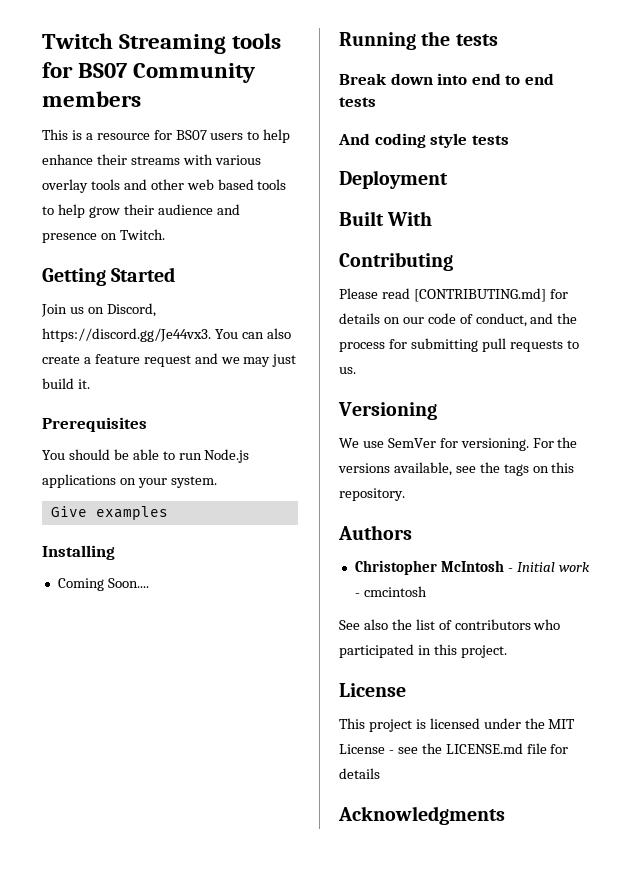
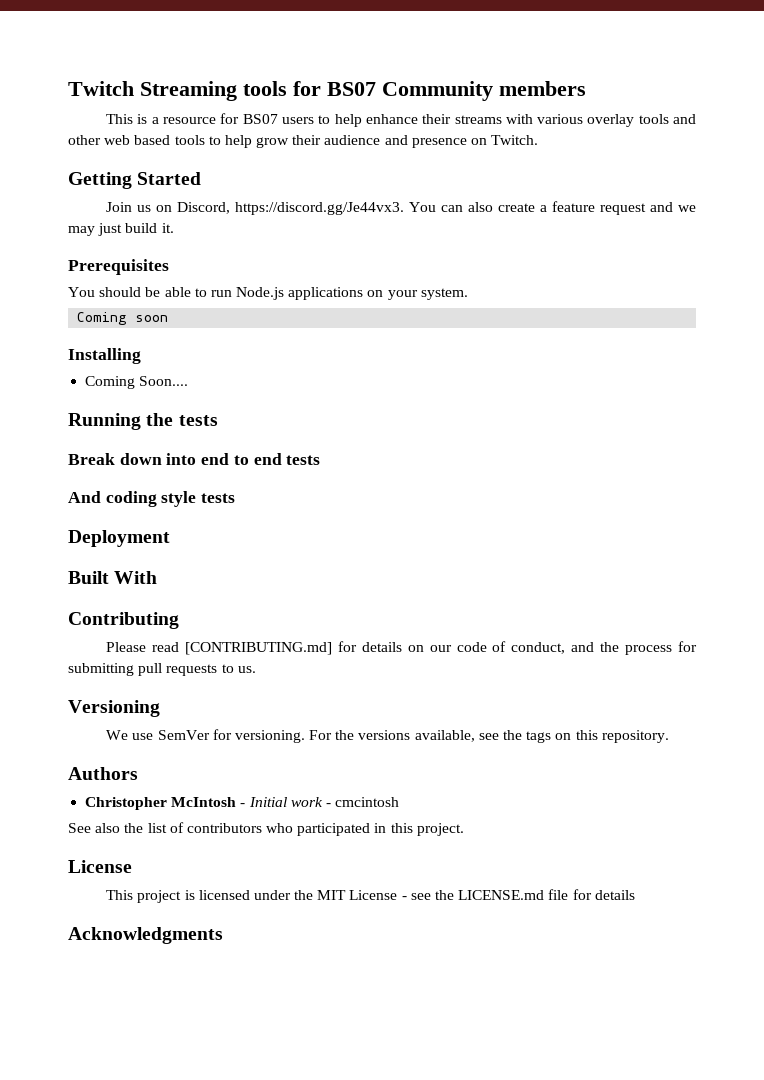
[50,506,168,520] Give examples -> [77,312,169,325] Coming soon

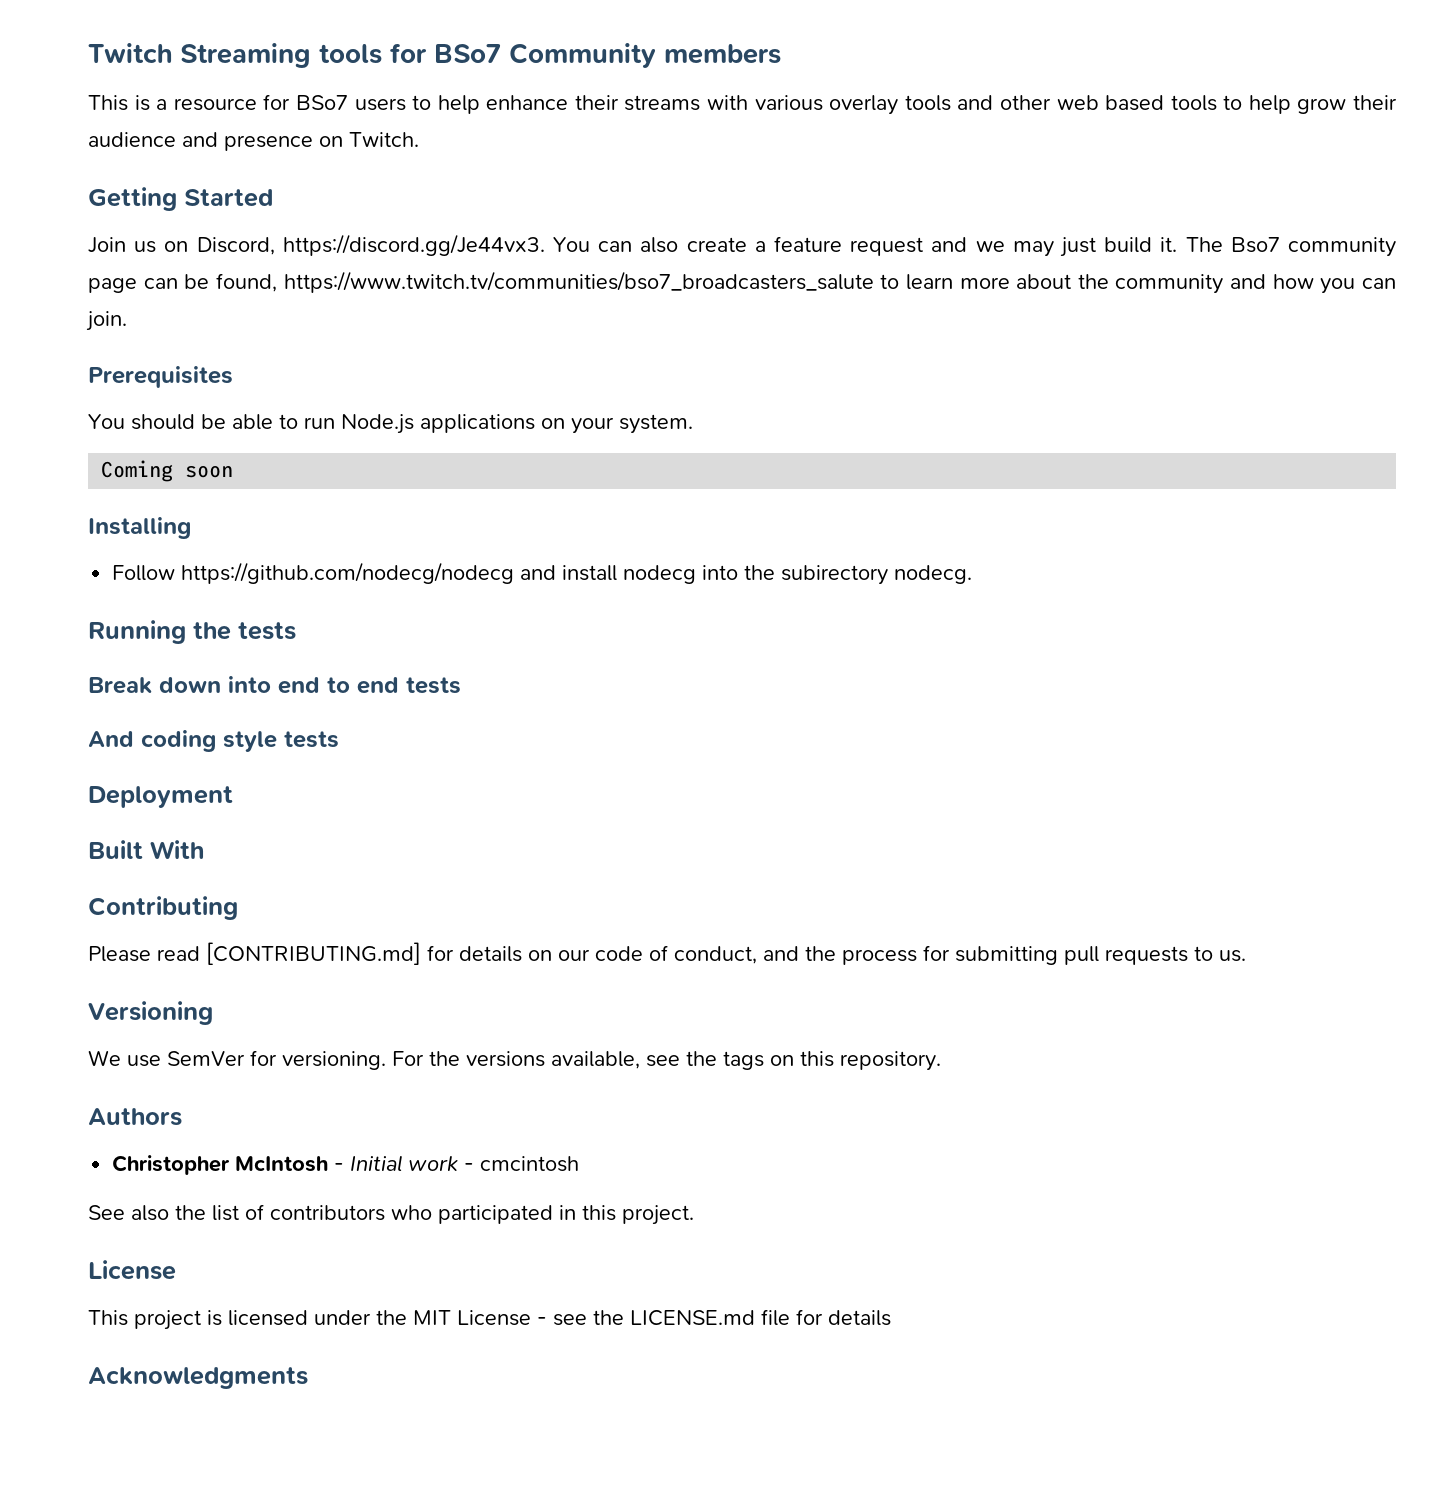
[327,82,376,96] BS07 -> [434,44,501,63] BSo7
[242,114,278,124] BS07 -> [295,95,348,110] BSo7
(174, 228) none -> [1185,237,1397,257] [88,271,1396,294] [86,311,127,331] The Bso7 community page can be found, https://www.twitch.tv/communities/bso7_broadcasters_salute to learn more about the community and how you can join.
[85,376,189,389] Coming Soon.... -> [112,562,973,585] Follow https://github.com/nodecg/nodecg and install nodecg into the subirectory nodecg.

